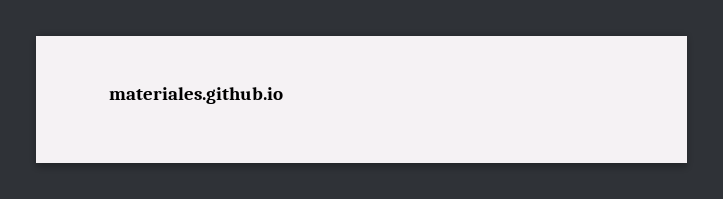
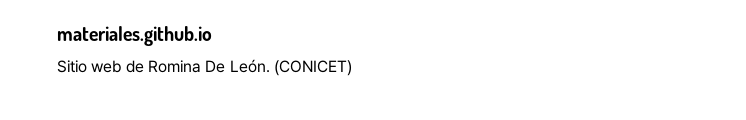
(283, 95) none -> [57,59,352,76] // Sitio web de Romina De León. (CONICET)

